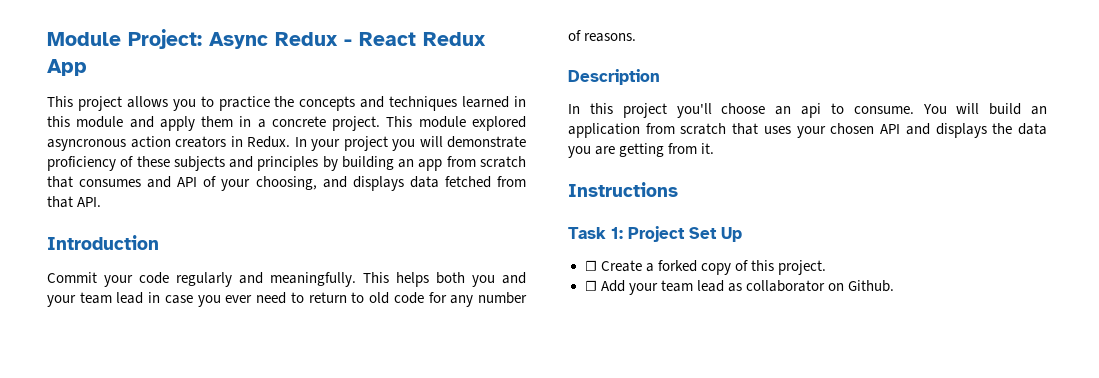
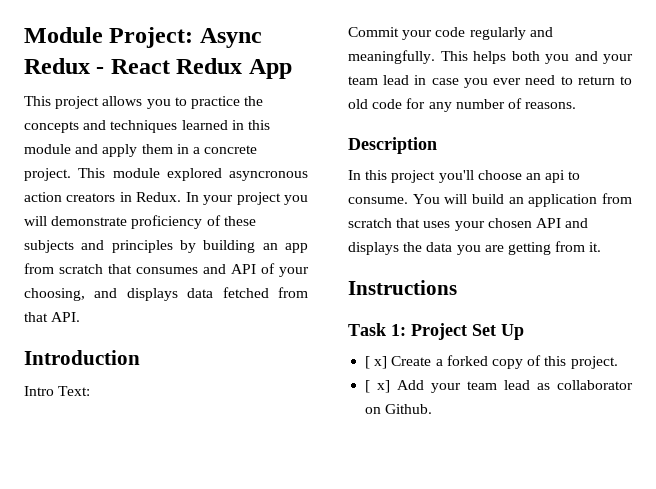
(159, 242) none -> [24,386,91,396] // Intro Text:
[584,260,597,271] ☐ -> [365,356,388,369] [ x]
[584,280,597,291] ☐ -> [365,380,391,393] [ x]

